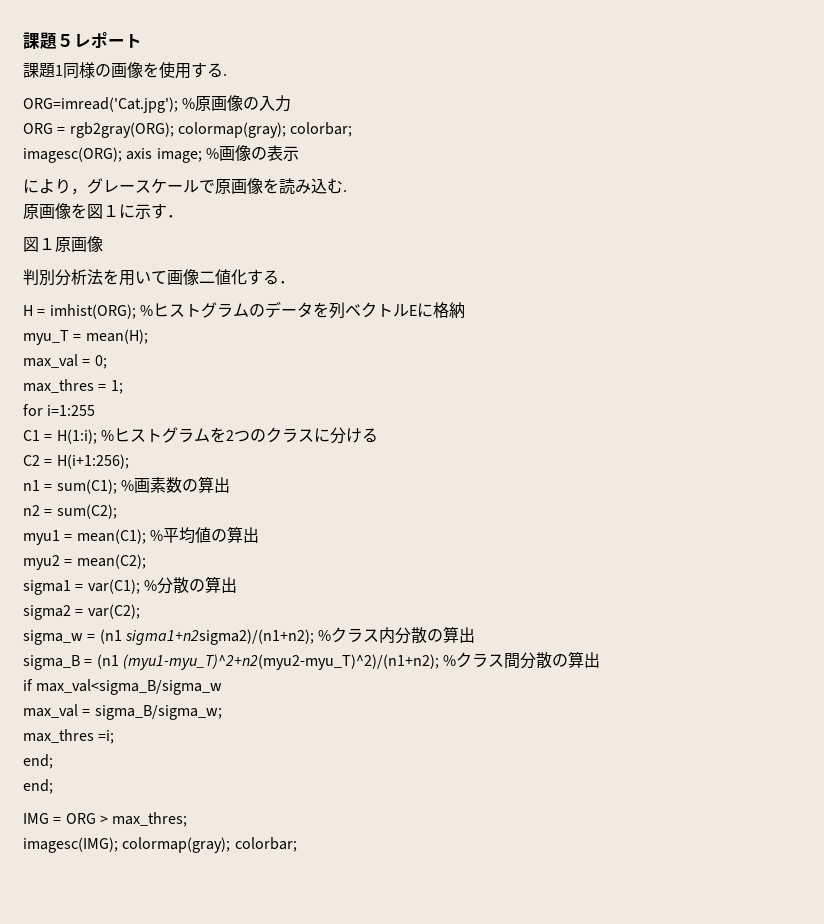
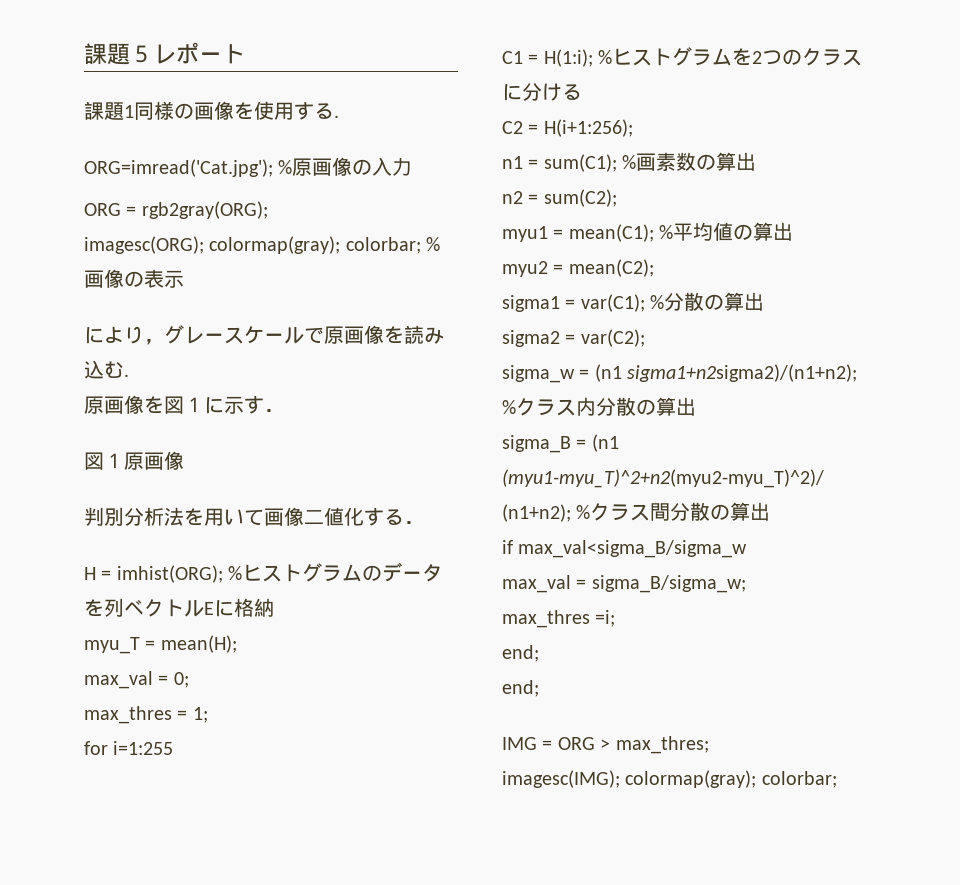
[177,122,353,138] [23,147,202,163] colormap(gray); colorbar; // imagesc(ORG); axis image; -> [84,236,421,254] // imagesc(ORG); colormap(gray); colorbar;

